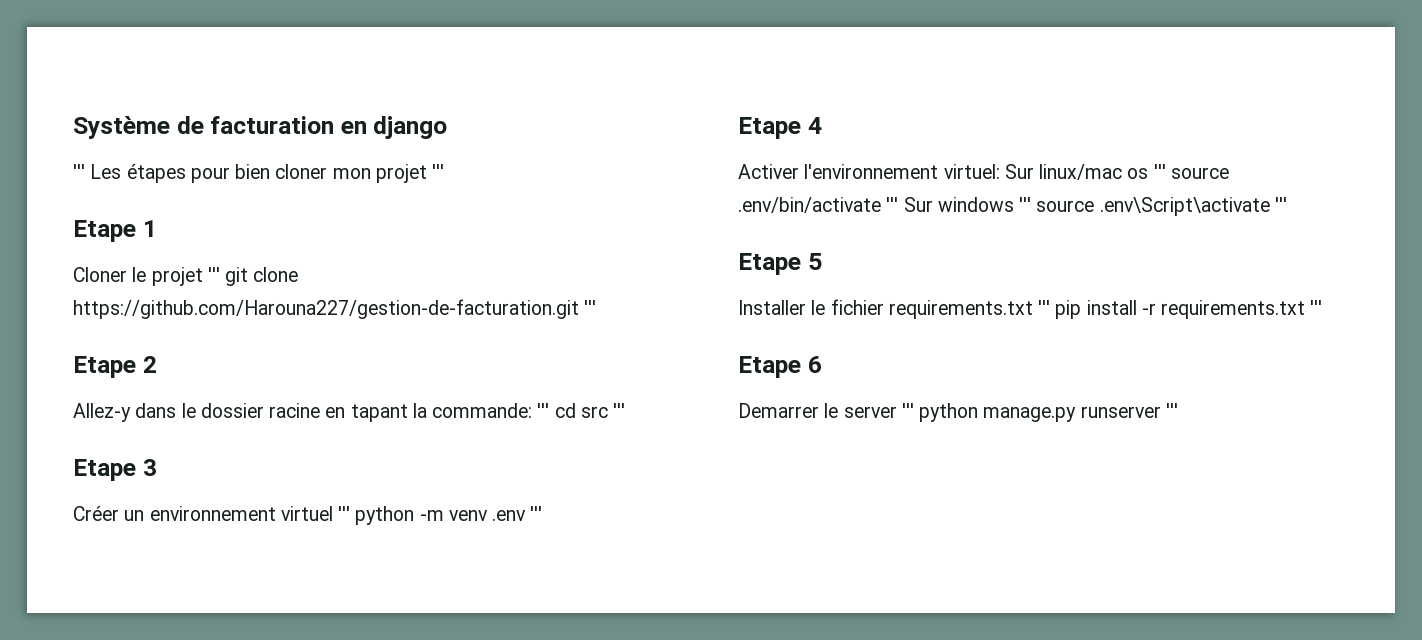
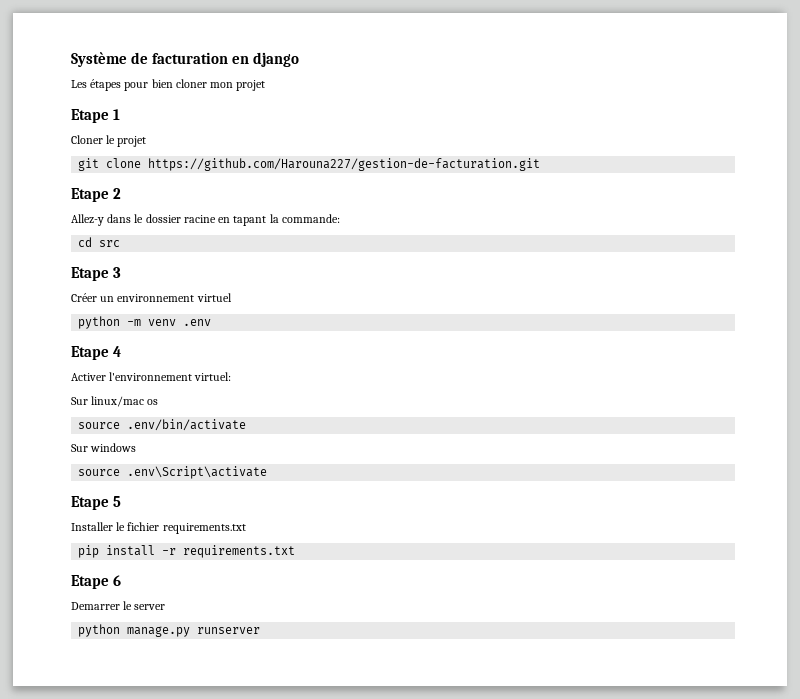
[73,164,85,179] ''' -> (300, 59) none
[432,164,445,179] ''' -> (266, 85) none
[207,267,220,282] ''' -> (147, 141) //
[584,300,597,315] ''' -> (541, 164) none
[537,403,550,418] ''' -> (340, 218) //
[613,403,626,418] ''' -> (121, 243) none
[338,506,351,521] ''' -> (232, 297) //
[530,506,543,521] ''' -> (212, 322) none
(1000, 171) none -> (232, 376) //
[1153,164,1166,179] ''' -> (159, 402) //
[886,197,899,212] ''' -> (247, 425) //
[1019,197,1032,212] ''' -> (137, 447) //
[1274,197,1287,212] ''' -> (268, 472) none
[1038,300,1051,315] ''' -> (246, 528) //
[1310,300,1323,315] ''' -> (296, 551) none
[901,403,914,418] ''' -> (166, 607) //
[1165,403,1178,418] ''' -> (261, 630) none

